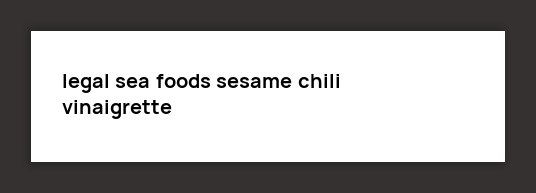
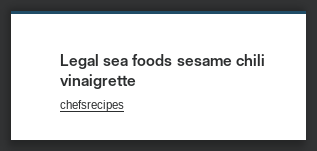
[62,74,110,93] legal -> [60,54,99,69] Legal
(172, 109) none -> [60,100,124,112] // chefsrecipes

